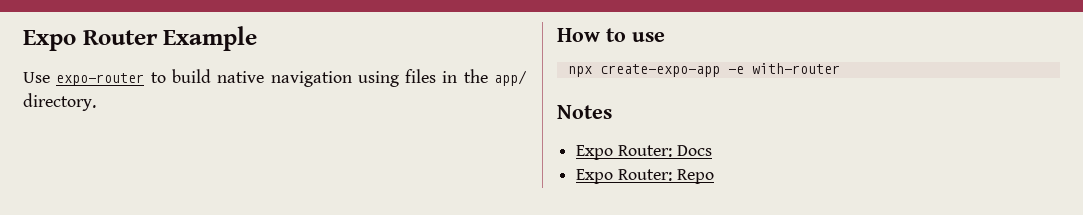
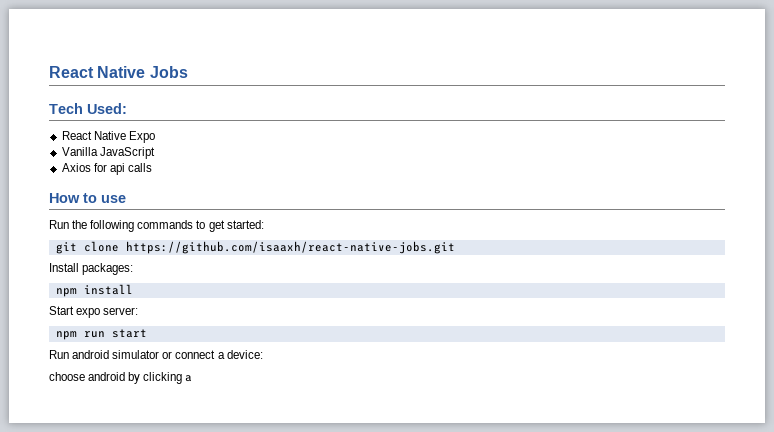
[23,26,258,51] [23,69,527,87] [23,93,96,111] [557,28,665,42] [567,63,840,77] [557,105,612,119] [576,145,712,160] [576,169,714,184] Expo Router Example // Use expo-router to build native navigation using files in the app/ directory. // How to use // npx create-expo-app -e with-router // Notes // Expo Router: Docs // Expo Router: Repo -> [49,66,188,78] [49,103,127,114] [61,131,155,143] [61,147,155,159] [61,163,152,175] [49,193,126,203] [49,220,264,232] [55,241,455,254] [49,263,134,275] [55,284,133,297] [49,306,139,318] [55,329,147,340] [49,350,263,359] [49,372,193,384] React Native Jobs // Tech Used: // React Native Expo // Vanilla JavaScript // Axios for api calls // How to use // Run the following commands to get started: // git clone https://github.com/isaaxh/react-native-jobs.git // Install packages: // npm install // Start expo server: // npm run start // Run android simulator or connect a device: // choose android by clicking a

